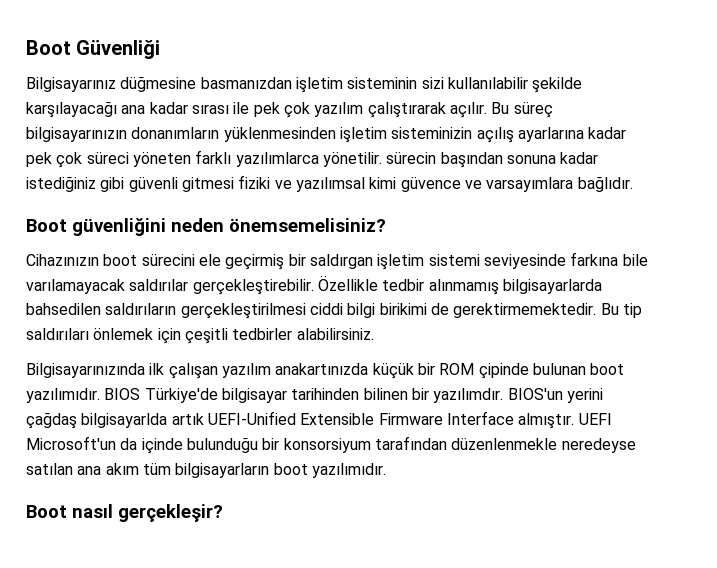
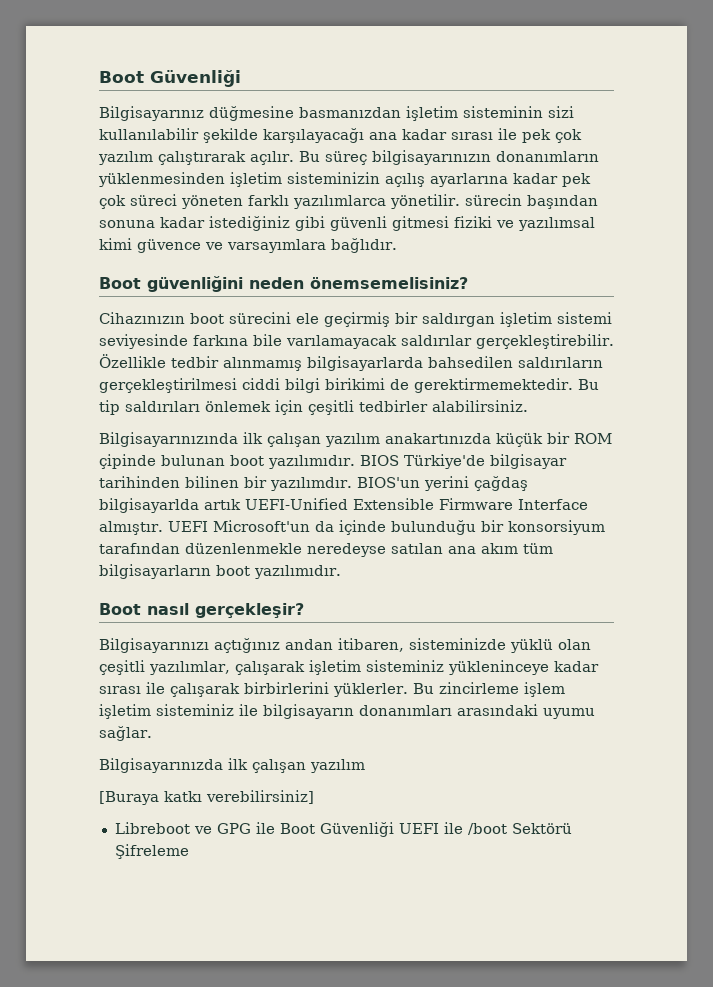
(223, 513) none -> [99,638,591,653] [99,660,599,675] [99,682,565,697] [99,704,595,719] [99,726,152,741] [99,758,365,773] [99,790,314,805] [114,822,572,837] [114,844,189,859] // Bilgisayarınızı açtığınız andan itibaren, sisteminizde yüklü olan çeşitli yazılımlar, çalışarak işletim sisteminiz yükleninceye kadar sırası ile çalışarak birbirlerini yüklerler. Bu zincirleme işlem işletim sisteminiz ile bilgisayarın donanımları arasındaki uyumu sağlar. // Bilgisayarınızda ilk çalışan yazılım // [Buraya katkı verebilirsiniz] // Libreboot ve GPG ile Boot Güvenliği UEFI ile /boot Sektörü Şifreleme

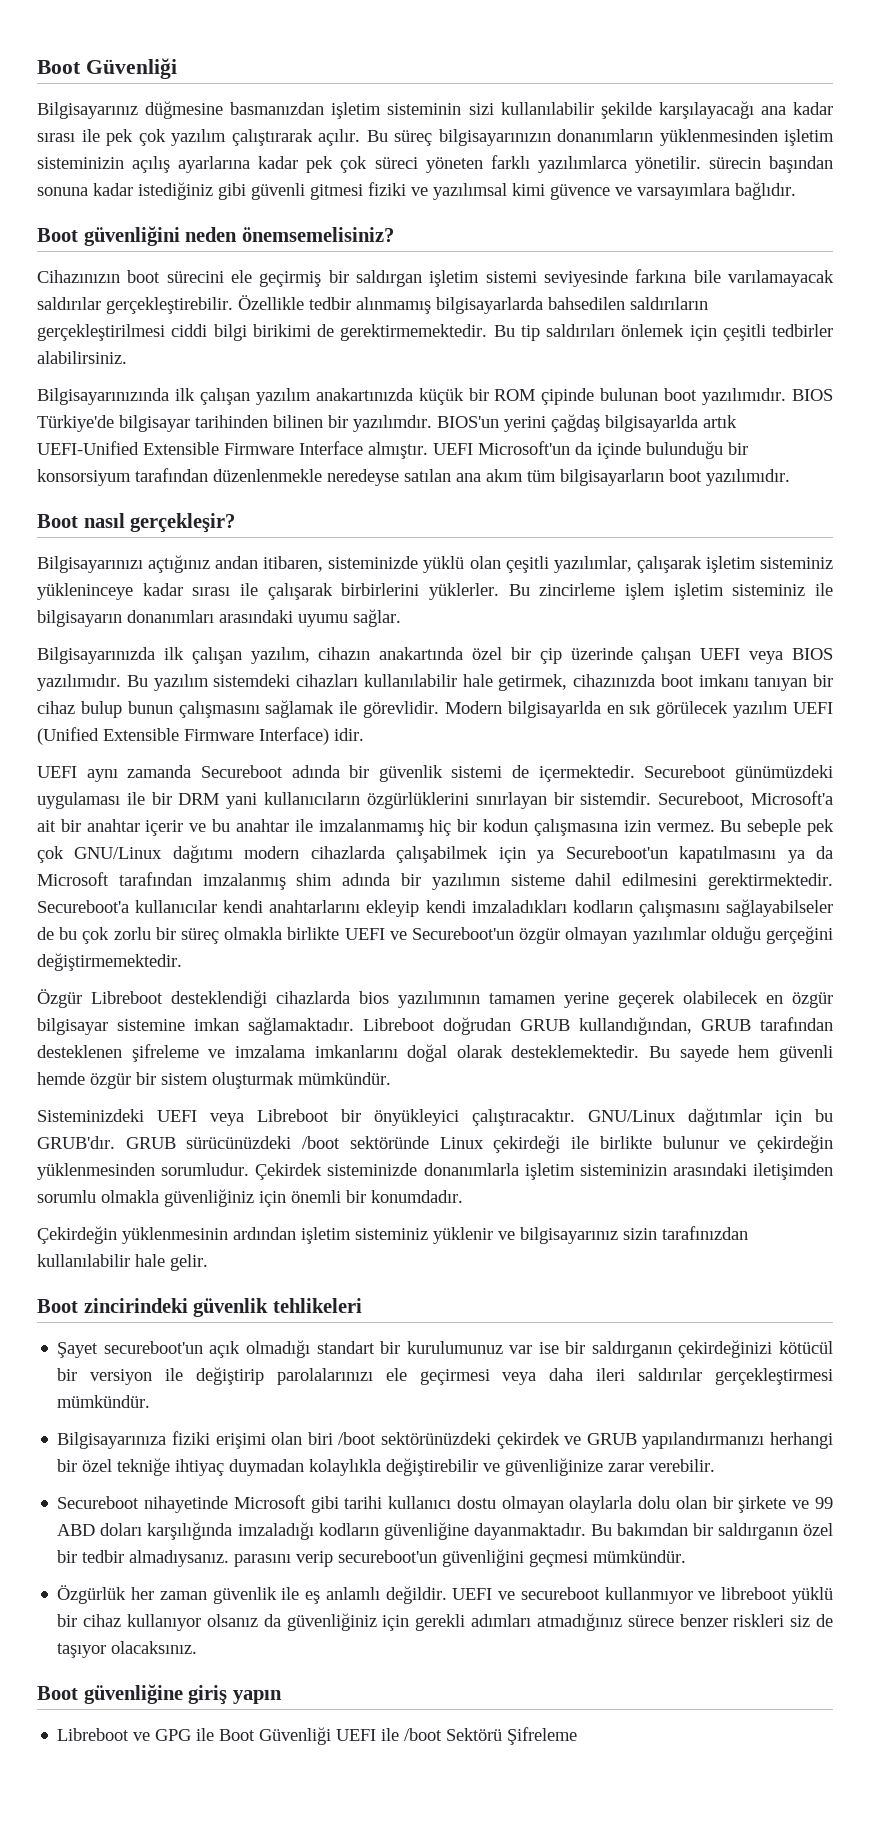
[310,759,365,773] [99,790,314,805] yazılım // [Buraya katkı verebilirsiniz] -> [250,647,833,664] [37,674,833,691] [37,700,833,718] [37,727,364,745] [37,765,833,782] [37,791,834,809] [37,819,835,836] [37,845,834,863] [37,872,833,890] [37,899,833,917] [37,926,834,944] [37,953,182,971] [37,989,833,1008] [37,1017,833,1035] [37,1044,833,1062] [37,1072,391,1089] [37,1108,833,1126] [37,1135,834,1153] [37,1163,833,1180] [37,1189,463,1207] [37,1226,748,1244] [37,1254,208,1271] [37,1298,362,1317] [57,1340,834,1358] [57,1367,833,1385] [57,1395,151,1408] [57,1431,834,1449] [57,1458,716,1476] [57,1495,833,1513] [57,1522,833,1540] [57,1549,687,1567] [57,1585,833,1604] [57,1613,833,1631] [57,1641,198,1658] [37,1684,282,1705] yazılım, cihazın anakartında özel bir çip üzerinde çalışan UEFI veya BIOS yazılımıdır. Bu yazılım sistemdeki cihazları kullanılabilir hale getirmek, cihazınızda boot imkanı tanıyan bir cihaz bulup bunun çalışmasını sağlamak ile görevlidir. Modern bilgisayarlda en sık görülecek yazılım UEFI (Unified Extensible Firmware Interface) idir. // UEFI aynı zamanda Secureboot adında bir güvenlik sistemi de içermektedir. Secureboot günümüzdeki uygulaması ile bir DRM yani kullanıcıların özgürlüklerini sınırlayan bir sistemdir. Secureboot, Microsoft'a ait bir anahtar içerir ve bu anahtar ile imzalanmamış hiç bir kodun çalışmasına izin vermez. Bu sebeple pek çok GNU/Linux dağıtımı modern cihazlarda çalışabilmek için ya Secureboot'un kapatılmasını ya da Microsoft tarafından imzalanmış shim adında bir yazılımın sisteme dahil edilmesini gerektirmektedir. Secureboot'a kullanıcılar kendi anahtarlarını ekleyip kendi imzaladıkları kodların çalışmasını sağlayabilseler de bu çok zorlu bir süreç olmakla birlikte UEFI ve Secureboot'un özgür olmayan yazılımlar olduğu gerçeğini değiştirmemektedir. // Özgür Libreboot desteklendiği cihazlarda bios yazılımının tamamen yerine geçerek olabilecek en özgür bilgisayar sistemine imkan sağlamaktadır. Libreboot doğrudan GRUB kullandığından, GRUB tarafından desteklenen şifreleme ve imzalama imkanlarını doğal olarak desteklemektedir. Bu sayede hem güvenli hemde özgür bir sistem oluşturmak mümkündür. // Sisteminizdeki UEFI veya Libreboot bir önyükleyici çalıştıracaktır. GNU/Linux dağıtımlar için bu GRUB'dır. GRUB sürücünüzdeki /boot sektöründe Linux çekirdeği ile birlikte bulunur ve çekirdeğin yüklenmesinden sorumludur. Çekirdek sisteminizde donanımlarla işletim sisteminizin arasındaki iletişimden sorumlu olmakla güvenliğiniz için önemli bir konumdadır. // Çekirdeğin yüklenmesinin ardından işletim sisteminiz yüklenir ve bilgisayarınız sizin tarafınızdan kullanılabilir hale gelir. // Boot zincirindeki güvenlik tehlikeleri // Şayet secureboot'un açık olmadığı standart bir kurulumunuz var ise bir saldırganın çekirdeğinizi kötücül bir versiyon ile değiştirip parolalarınızı ele geçirmesi veya daha ileri saldırılar gerçekleştirmesi mümkündür. // Bilgisayarınıza fiziki erişimi olan biri /boot sektörünüzdeki çekirdek ve GRUB yapılandırmanızı herhangi bir özel tekniğe ihtiyaç duymadan kolaylıkla değiştirebilir ve güvenliğinize zarar verebilir. // Secureboot nihayetinde Microsoft gibi tarihi kullanıcı dostu olmayan olaylarla dolu olan bir şirkete ve 99 ABD doları karşılığında imzaladığı kodların güvenliğine dayanmaktadır. Bu bakımdan bir saldırganın özel bir tedbir almadıysanız. parasını verip secureboot'un güvenliğini geçmesi mümkündür. // Özgürlük her zaman güvenlik ile eş anlamlı değildir. UEFI ve secureboot kullanmıyor ve libreboot yüklü bir cihaz kullanıyor olsanız da güvenliğiniz için gerekli adımları atmadığınız sürece benzer riskleri siz de taşıyor olacaksınız. // Boot güvenliğine giriş yapın

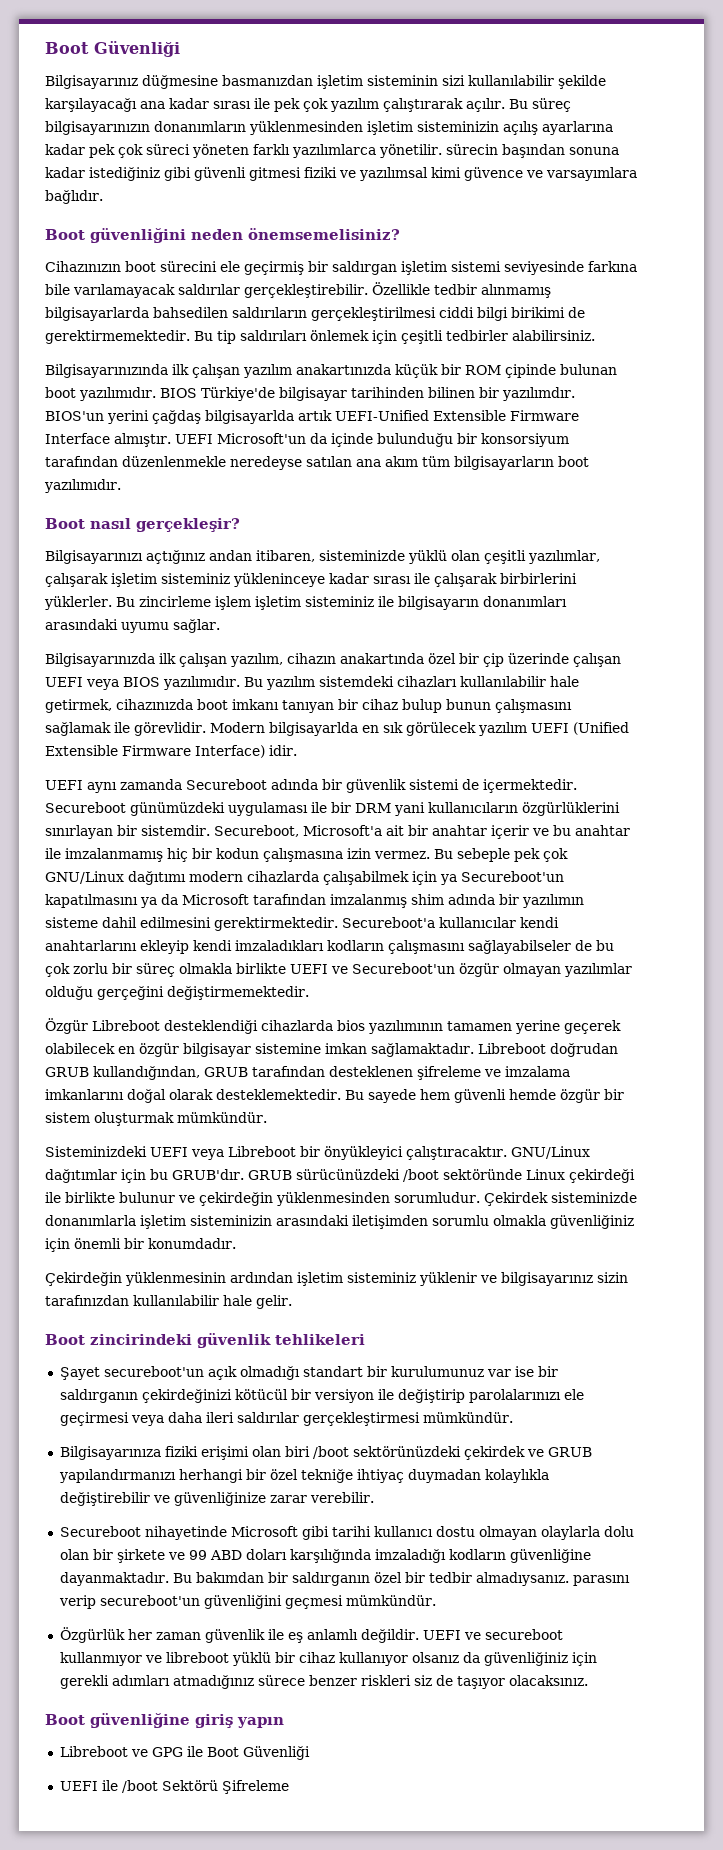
(332, 1736) none -> (310, 1753) //

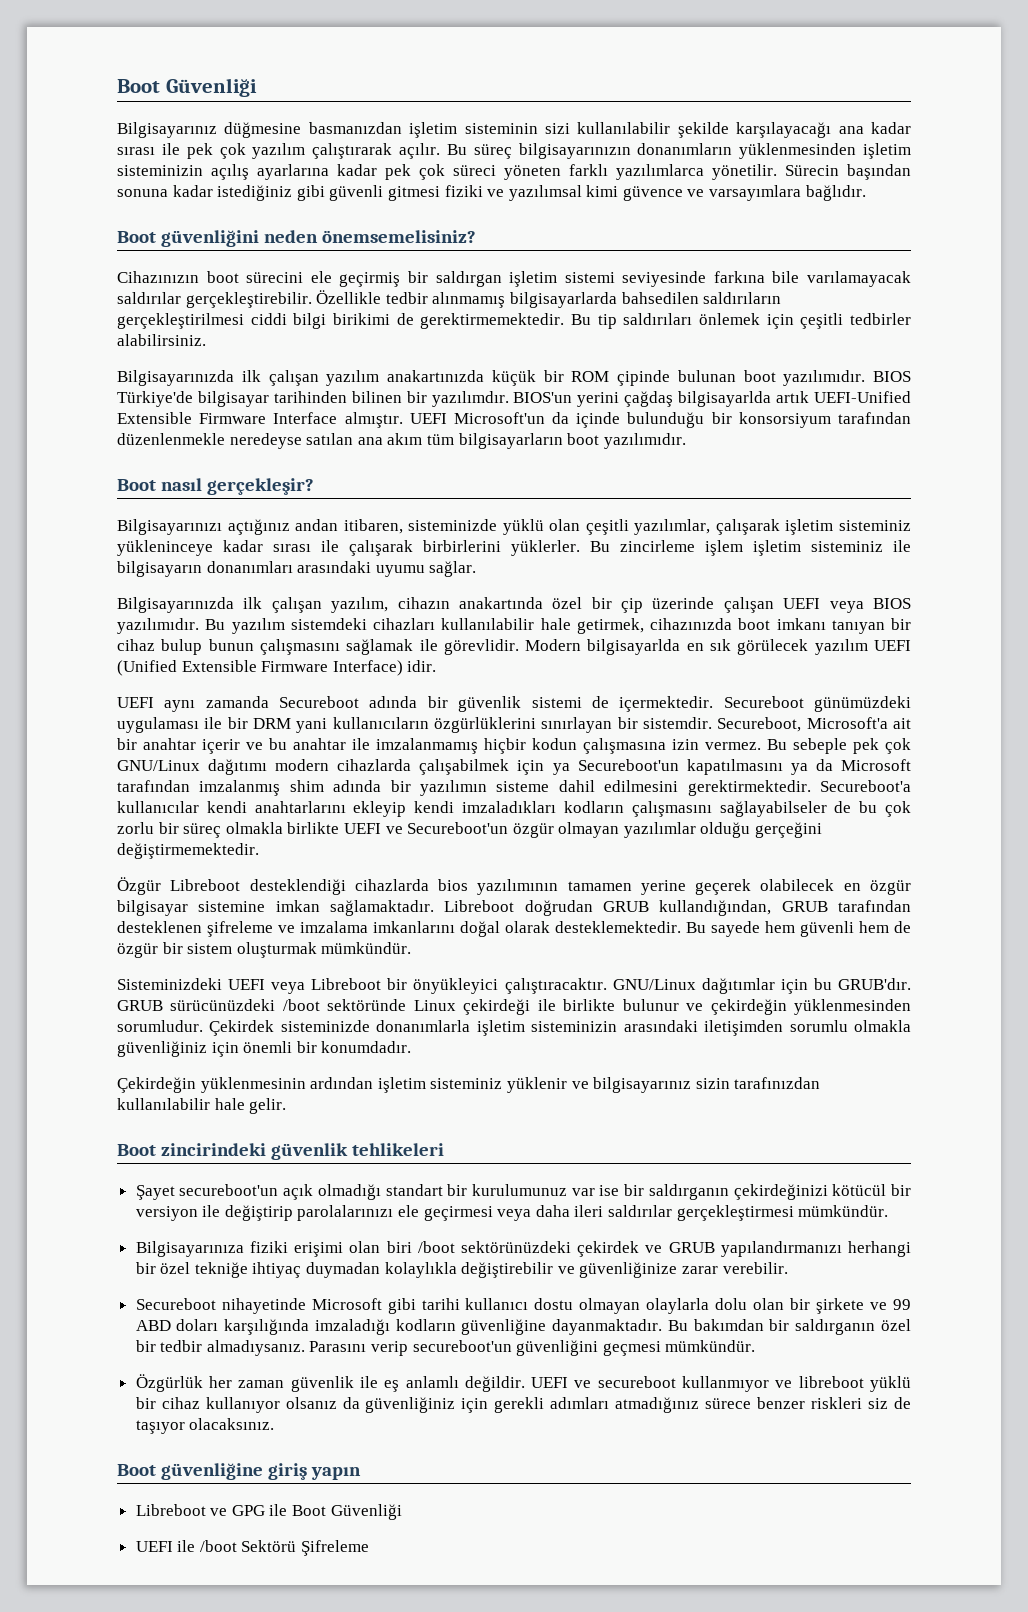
[445,144,498,155] sürecin -> [785,165,839,176] Sürecin
[45,364,168,378] Bilgisayarınızında -> [117,370,234,386] Bilgisayarınızda
[167,848,212,862] hiç bir -> [484,738,526,754] hiçbir
[508,1089,556,1100] hemde -> [859,921,911,933] hem de
[572,1575,630,1586] parasını -> [309,1341,367,1352] Parasını

